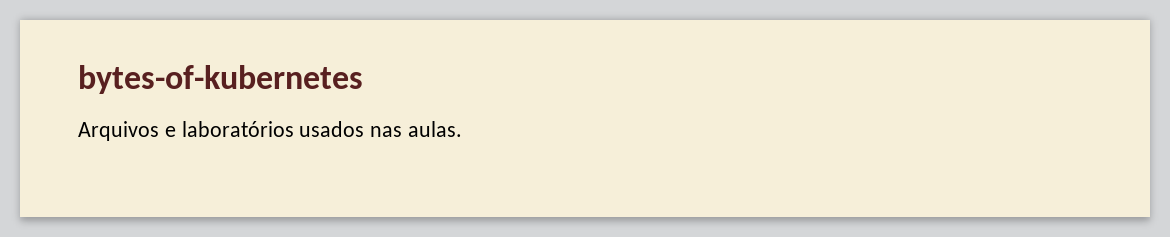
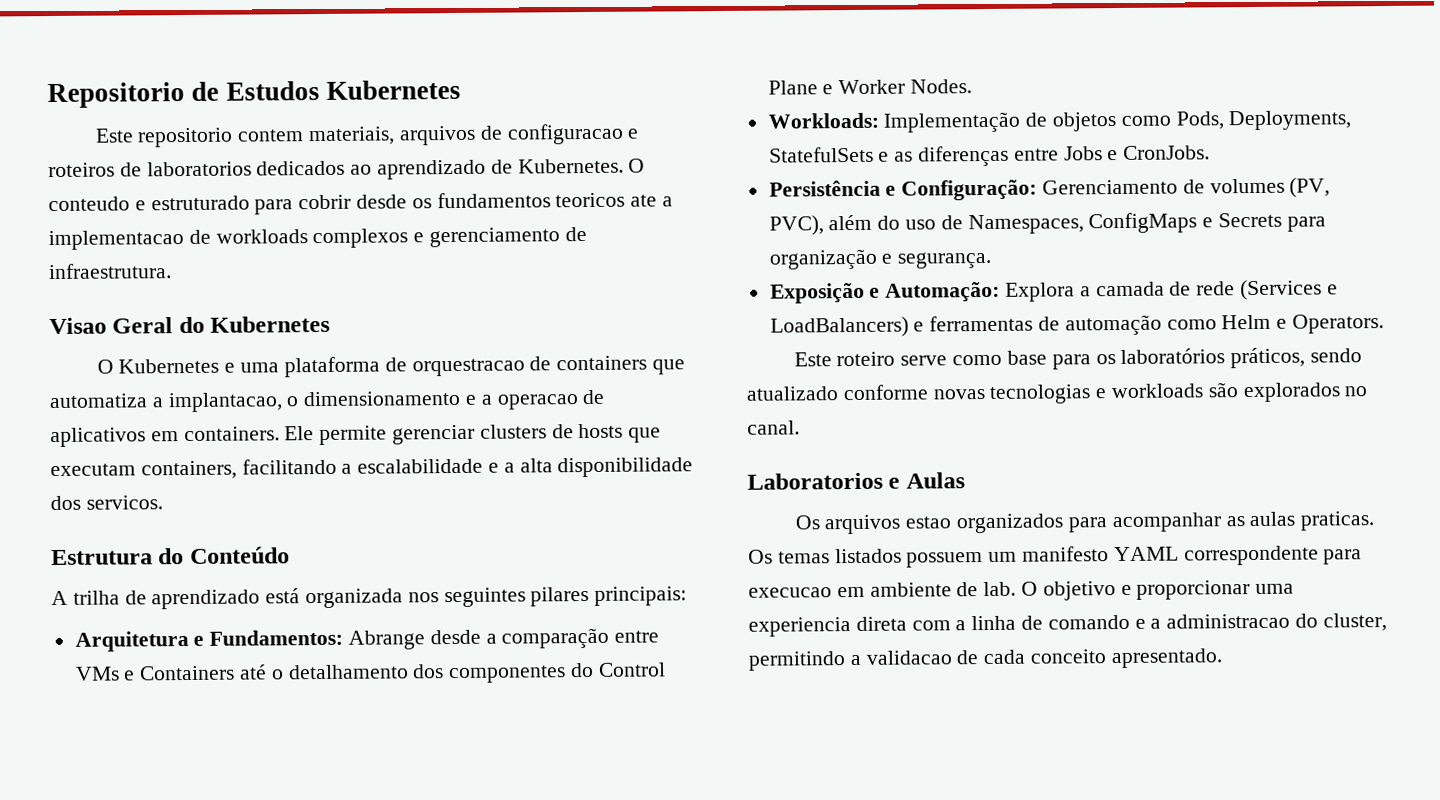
[78,65,363,94] [78,121,463,141] bytes-of-kubernetes // Arquivos e laboratórios usados nas aulas. -> [47,79,461,109] [94,123,640,148] [48,158,646,180] [48,192,674,215] [48,226,587,251] [48,263,172,280] [49,315,331,335] [96,355,685,378] [49,389,606,413] [50,423,662,448] [50,457,694,480] [50,495,163,511] [51,546,290,566] [51,586,688,610] [74,627,660,652] [74,662,666,684] [767,79,973,95] [767,110,1352,133] [768,145,1211,167] [768,177,1331,201] [768,212,1326,236] [768,248,993,270] [769,279,1338,304] [769,314,1385,338] [793,347,1362,370] [746,382,1368,404] [747,420,800,435] [747,472,965,490] [794,511,1375,535] [748,545,1363,568] [748,580,1295,601] [748,613,1387,637] [748,648,1223,671] Repositorio de Estudos Kubernetes // Este repositorio contem materiais, arquivos de configuracao e roteiros de laboratorios dedicados ao aprendizado de Kubernetes. O conteudo e estruturado para cobrir desde os fundamentos teoricos ate a implementacao de workloads complexos e gerenciamento de infraestrutura. // Visao Geral do Kubernetes // O Kubernetes e uma plataforma de orquestracao de containers que automatiza a implantacao, o dimensionamento e a operacao de aplicativos em containers. Ele permite gerenciar clusters de hosts que executam containers, facilitando a escalabilidade e a alta disponibilidade dos servicos. // Estrutura do Conteúdo // A trilha de aprendizado está organizada nos seguintes pilares principais: // Arquitetura e Fundamentos: Abrange desde a comparação entre VMs e Containers até o detalhamento dos componentes do Control Plane e Worker Nodes. // Workloads: Implementação de objetos como Pods, Deployments, StatefulSets e as diferenças entre Jobs e CronJobs. // Persistência e Configuração: Gerenciamento de volumes (PV, PVC), além do uso de Namespaces, ConfigMaps e Secrets para organização e segurança. // Exposição e Automação: Explora a camada de rede (Services e LoadBalancers) e ferramentas de automação como Helm e Operators. // Este roteiro serve como base para os laboratórios práticos, sendo atualizado conforme novas tecnologias e workloads são explorados no canal. // Laboratorios e Aulas // Os arquivos estao organizados para acompanhar as aulas praticas. Os temas listados possuem um manifesto YAML correspondente para execucao em ambiente de lab. O objetivo e proporcionar uma experiencia direta com a linha de comando e a administracao do cluster, permitindo a validacao de cada conceito apresentado.

